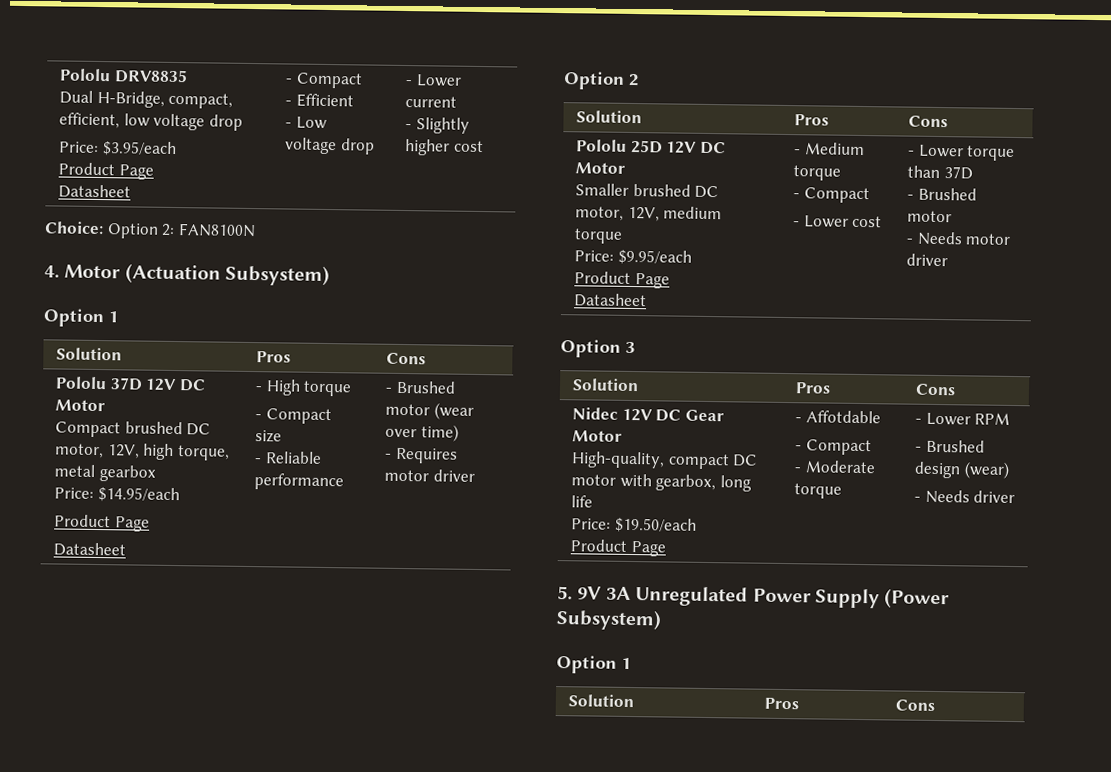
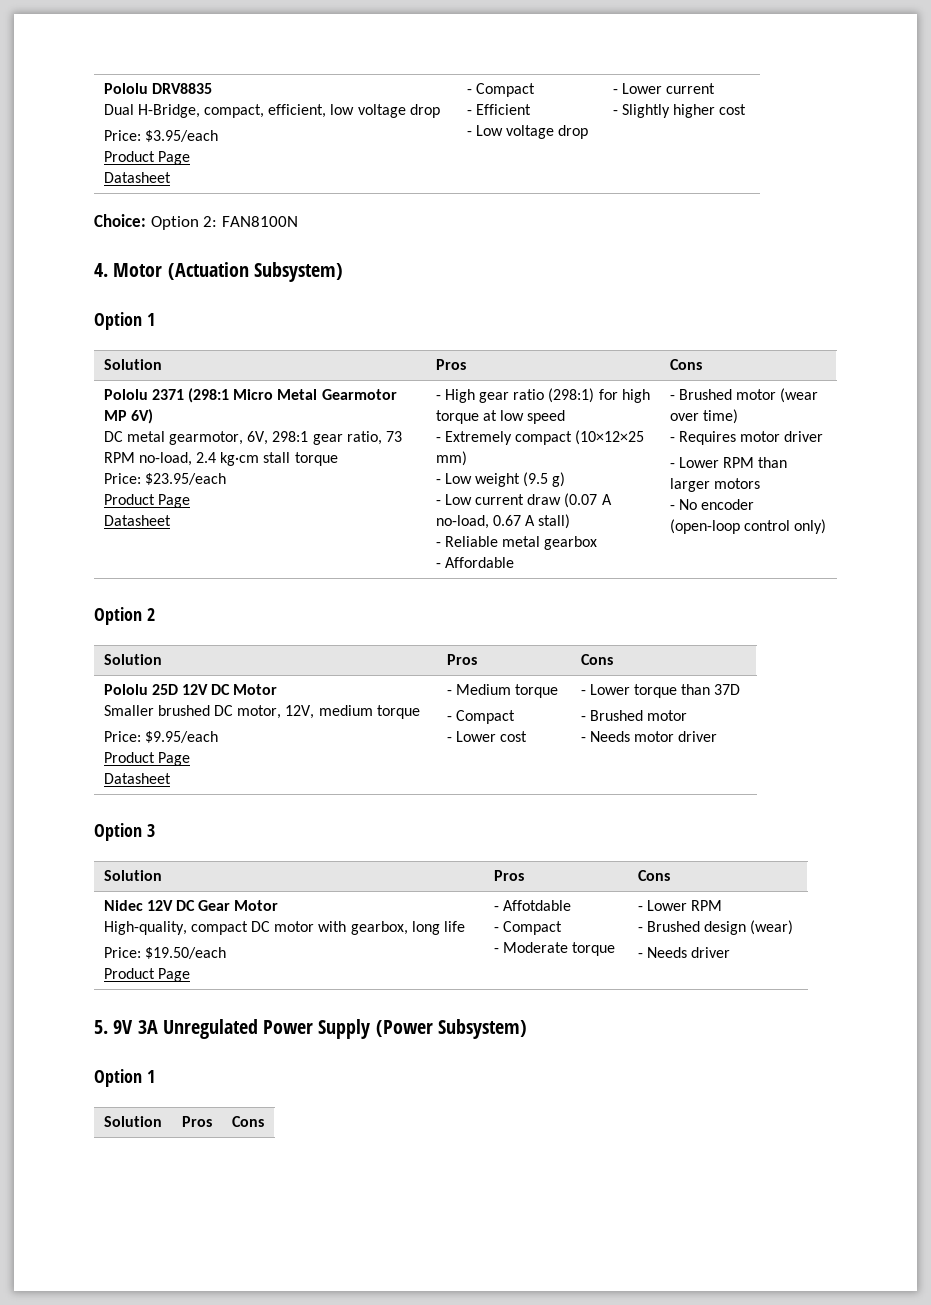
[109,377,206,392] [55,399,106,412] [55,421,212,438] [55,443,230,461] [54,464,156,482] [54,487,180,503] 37D 12V DC Motor // Compact brushed DC motor, 12V, high torque, metal gearbox // Price: $14.95/each -> [151,388,397,403] [103,409,153,424] [103,431,402,445] [103,452,338,466] [103,473,226,485] 2371 (298:1 Micro Metal Gearmotor MP 6V) // DC metal gearmotor, 6V, 298:1 gear ratio, 73 RPM no-load, 2.4 kg·cm stall torque // Price: $23.95/each
[303,380,353,397] [255,408,332,425] [255,430,283,443] [254,451,322,464] [254,473,345,491] torque // - Compact size // - Reliable performance -> [478,388,650,403] [435,410,566,424] [435,430,645,445] [435,451,467,466] [435,472,566,487] [435,493,612,508] [435,514,571,529] [435,536,598,550] [435,557,514,568] gear ratio (298:1) for high torque at low speed // - Extremely compact (10×12×25 mm) // - Low weight (9.5 g) // - Low current draw (0.07 A no-load, 0.67 A stall) // - Reliable metal gearbox // - Affordable
(475, 475) none -> [669,457,788,468] [669,478,760,492] [669,499,754,510] [669,519,826,534] // - Lower RPM than larger motors // - No encoder (open-loop control only)

